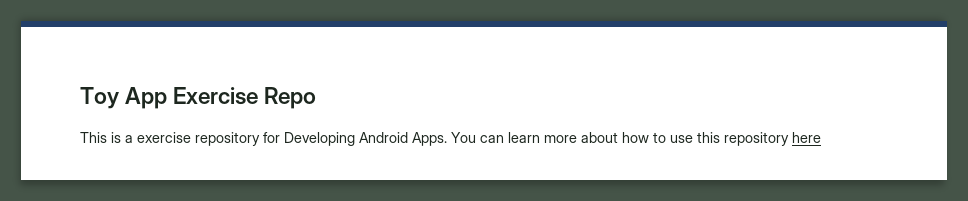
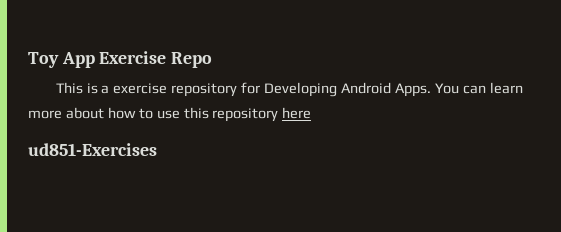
(821, 137) none -> [28,143,157,156] // ud851-Exercises

